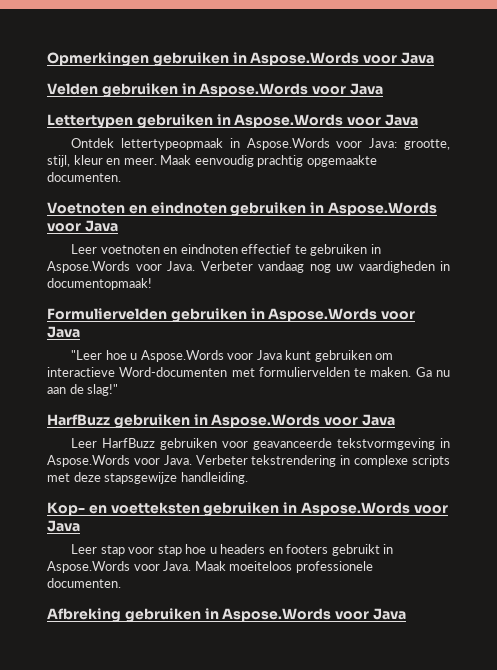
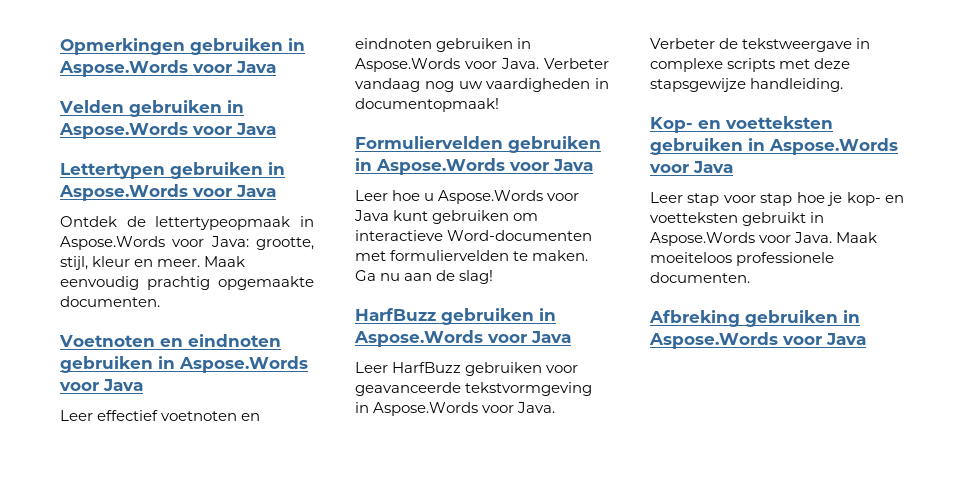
(115, 143) none -> [126,216,146,227] de
(98, 249) none -> [97,410,159,421] effectief
[241,244,307,254] effectief te -> (432, 43) none
[71,350,103,360] "Leer -> [355,190,388,201] Leer
[87,384,119,396] slag!" -> [459,270,494,284] slag!
[251,455,337,467] tekstrendering -> [719,38,853,52] de tekstweergave
[209,544,329,554] u headers en footers -> [827,192,904,206] [650,212,738,223] je kop- en voetteksten

